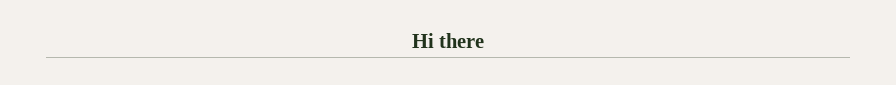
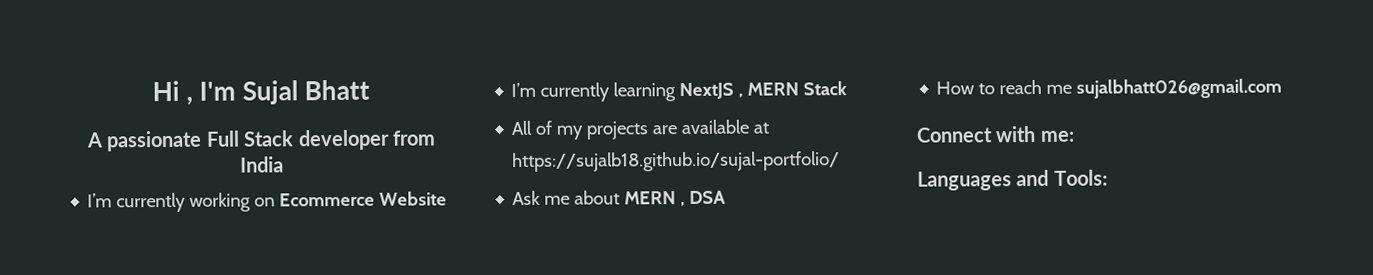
[439,33,485,48] there -> [186,79,370,105] [86,129,436,152] [240,156,284,173] [87,191,448,213] [511,81,848,102] [511,119,770,140] [512,151,841,173] [512,190,727,207] [936,78,1283,99] [916,125,1075,143] [917,169,1108,191] , I'm Sujal Bhatt // A passionate Full Stack developer from India // I’m currently working on Ecommerce Website // I’m currently learning NextJS , MERN Stack // All of my projects are available at https://sujalb18.github.io/sujal-portfolio/ // Ask me about MERN , DSA // How to reach me sujalbhatt026@gmail.com // Connect with me: // Languages and Tools:

